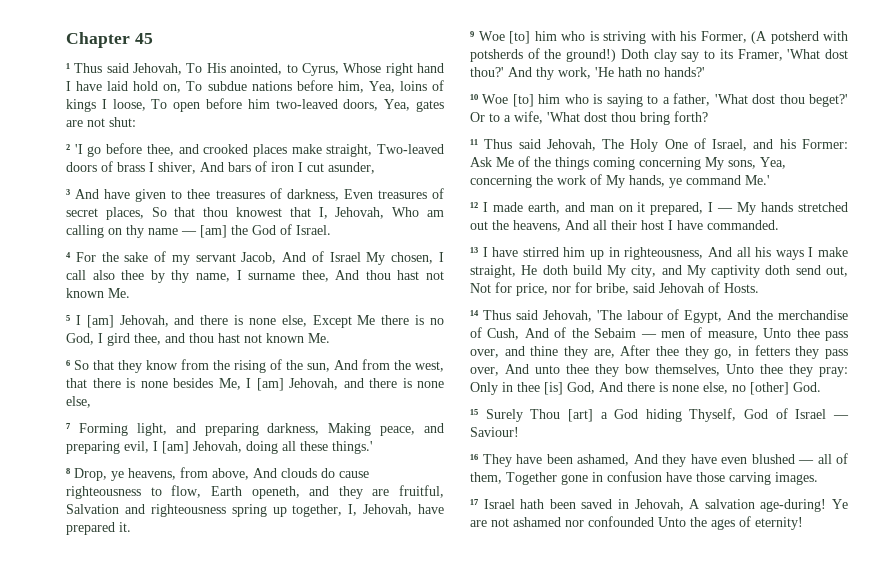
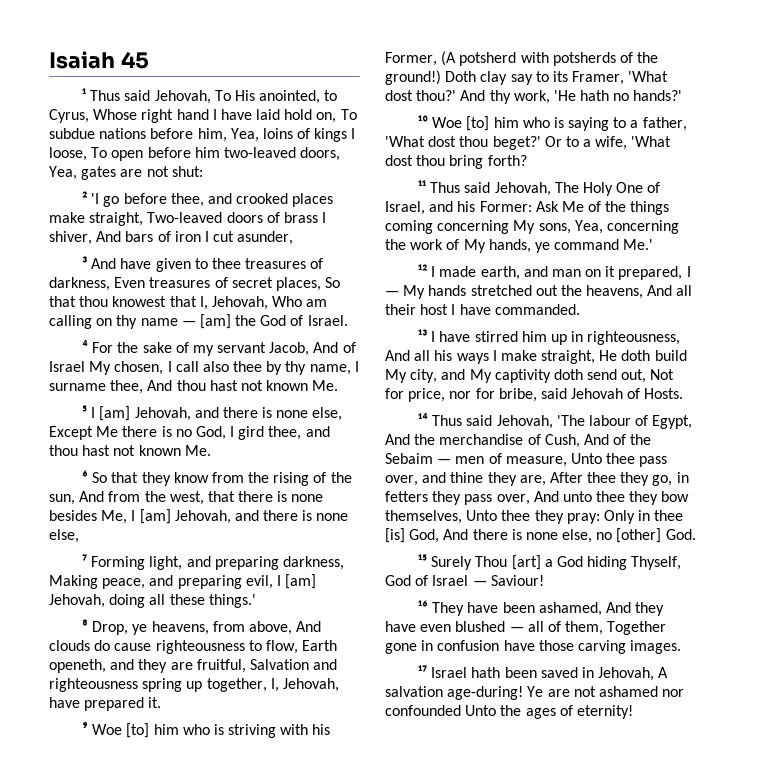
[66,32,130,48] Chapter -> [49,51,115,69] Isaiah

